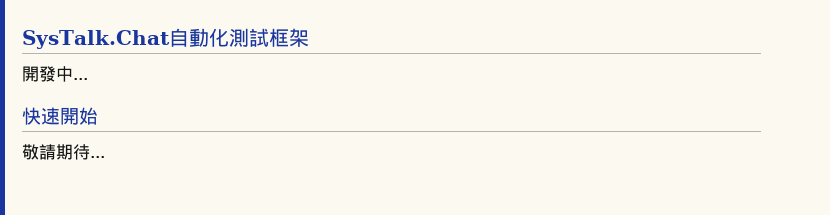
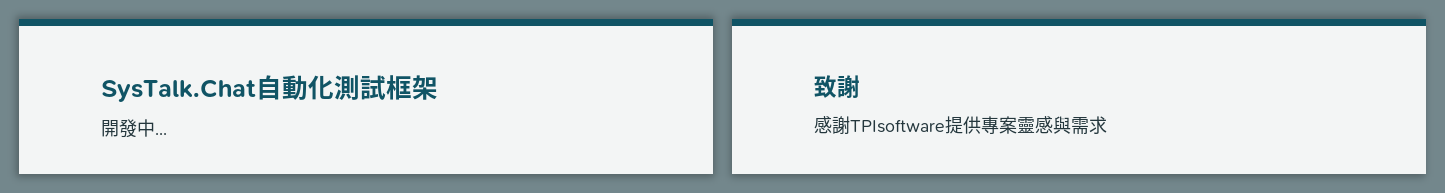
[22,107,98,125] [22,144,105,160] 快速開始 // 敬請期待... -> [814,75,860,98] [814,116,1107,134] 致謝 // 感謝TPIsoftware提供專案靈感與需求

